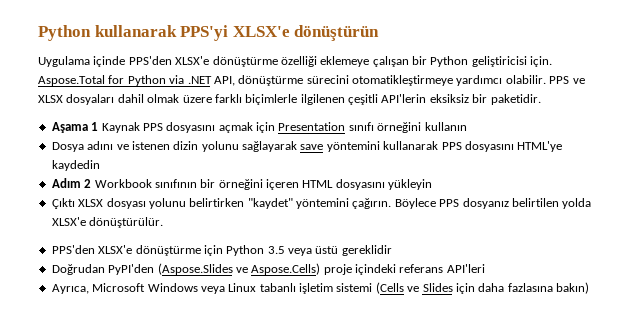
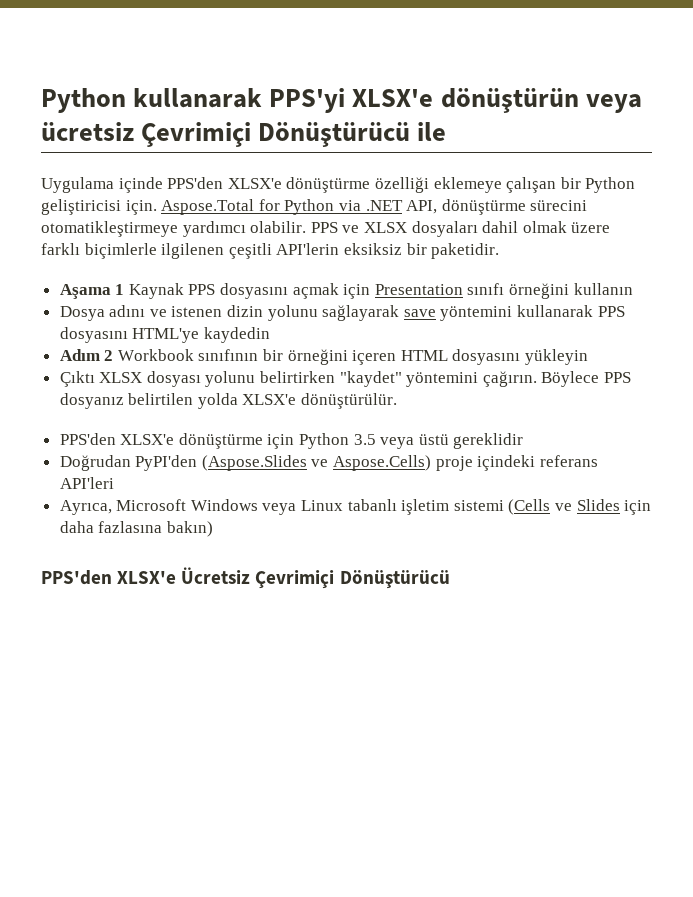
(380, 33) none -> [585,94,642,113] [41,122,447,147] veya ücretsiz Çevrimiçi Dönüştürücü ile
(589, 288) none -> [41,567,450,589] // PPS'den XLSX'e Ücretsiz Çevrimiçi Dönüştürücü

